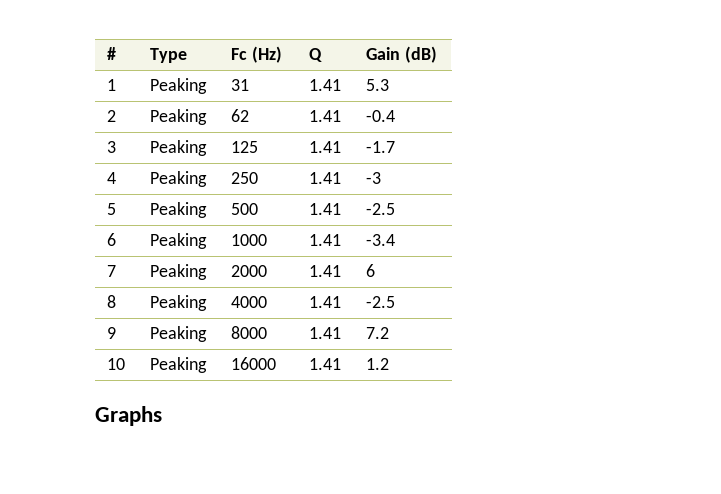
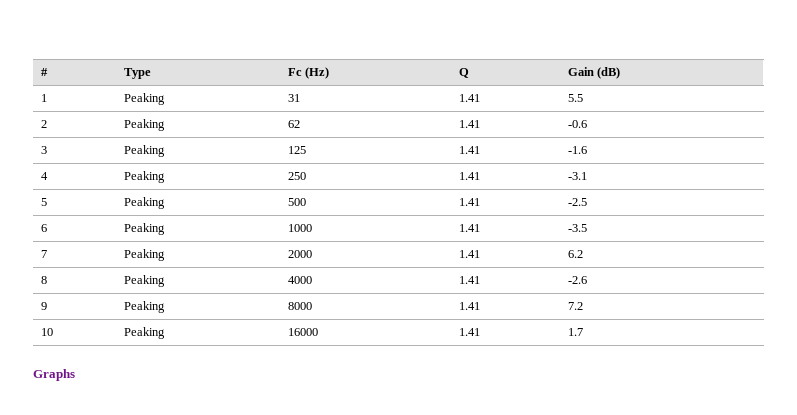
[366,79,390,91] 5.3 -> [567,94,583,102] 5.5
[366,110,396,122] -0.4 -> [567,120,587,128] -0.6
[366,141,396,153] -1.7 -> [567,146,587,154] -1.6
[366,172,382,184] -3 -> [567,172,587,180] -3.1
[366,234,396,246] -3.4 -> [567,224,587,232] -3.5
[366,264,376,277] 6 -> [567,250,583,258] 6.2
[366,296,396,308] -2.5 -> [567,276,587,284] -2.6
[366,358,390,370] 1.2 -> [567,328,583,336] 1.7

